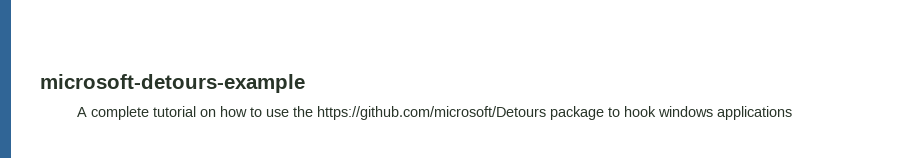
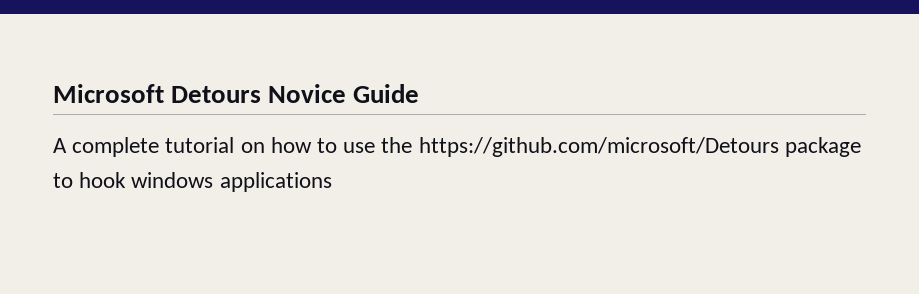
[40,74,305,93] microsoft-detours-example -> [53,84,420,103] Microsoft Detours Novice Guide

